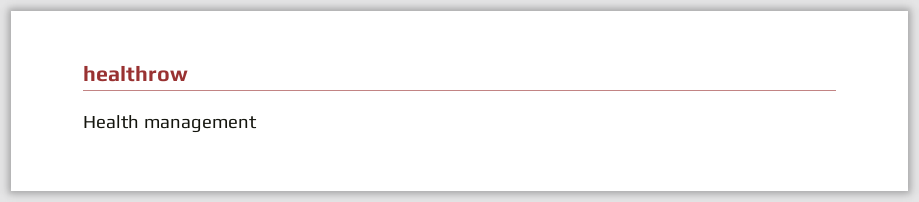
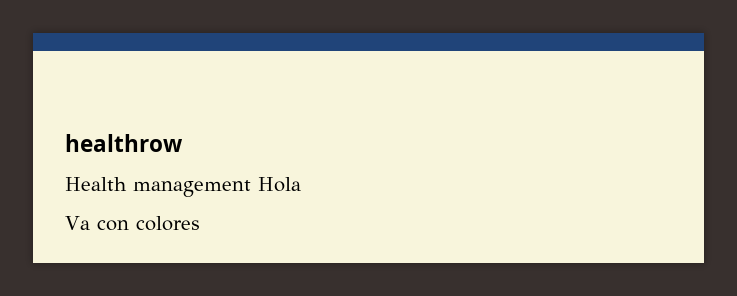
(257, 124) none -> [258,177,301,192] [65,216,199,231] Hola // Va con colores

